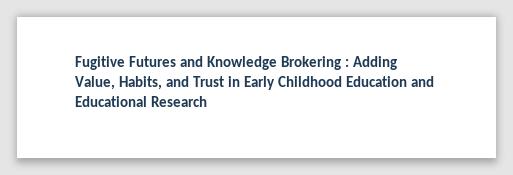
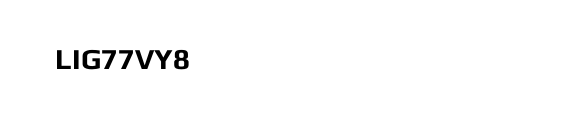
[75,56,398,70] [75,76,435,90] [75,96,208,107] Fugitive Futures and Knowledge Brokering : Adding Value, Habits, and Trust in Early Childhood Education and Educational Research -> [55,49,190,70] LIG77VY8

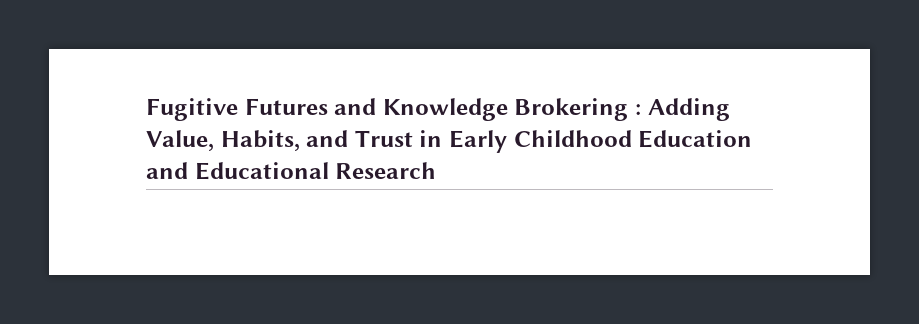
[55,49,190,70] LIG77VY8 -> [146,98,730,121] [146,130,753,153] [146,162,437,180] Fugitive Futures and Knowledge Brokering : Adding Value, Habits, and Trust in Early Childhood Education and Educational Research

